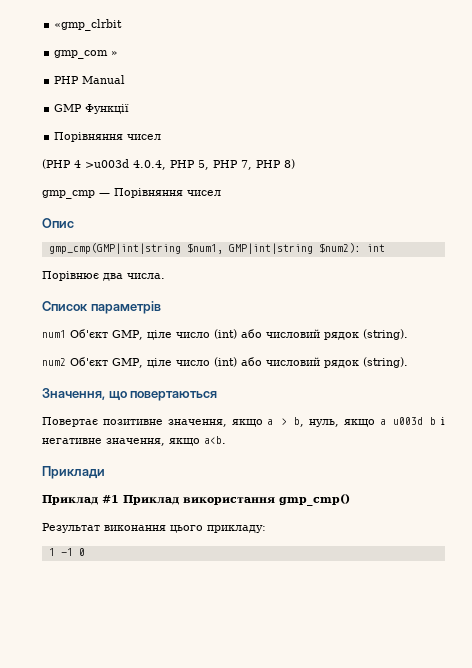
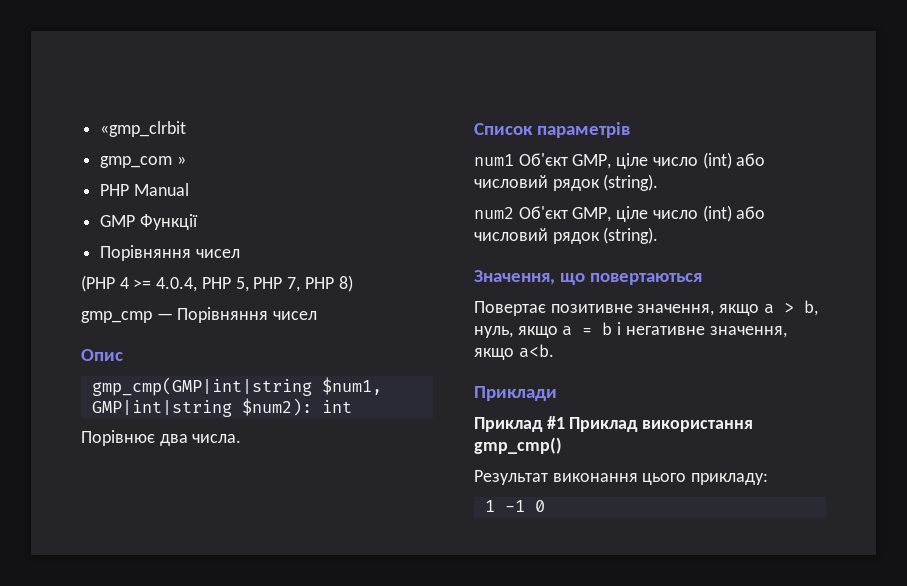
[85,159,129,168] >u003d -> [133,279,152,289] >=
[392,417,423,425] u003d -> [582,328,593,335] =

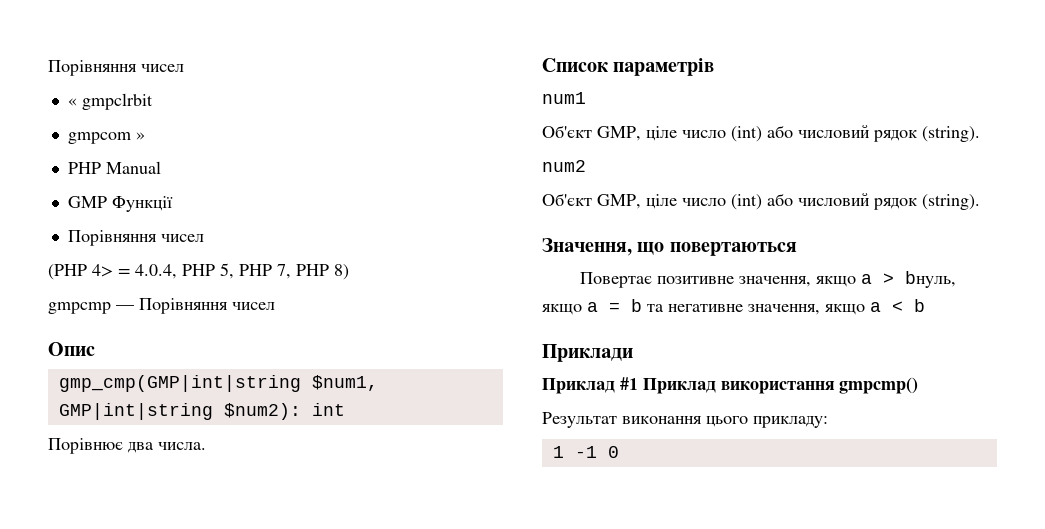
[100,121,187,137] [100,156,173,168] «gmp_clrbit // gmp_com -> [48,60,184,76] [67,93,153,110] [67,132,131,144] Порівняння чисел // « gmpclrbit // gmpcom
[119,277,152,289] 4 >= -> [92,264,130,277] 4> =
[81,311,152,323] gmp_cmp -> [48,302,111,314] gmpcmp
(514, 160) none -> (586, 98) //
(514, 213) none -> (586, 166) //
[803,300,818,316] [474,326,513,338] b, нуль, -> [905,271,957,288] bнуль,
[617,322,622,335] і -> [647,304,664,312] та
[518,344,554,358] a<b. -> [870,299,925,312] a < b
[474,437,562,454] gmp_cmp() -> [839,377,918,394] gmpcmp()

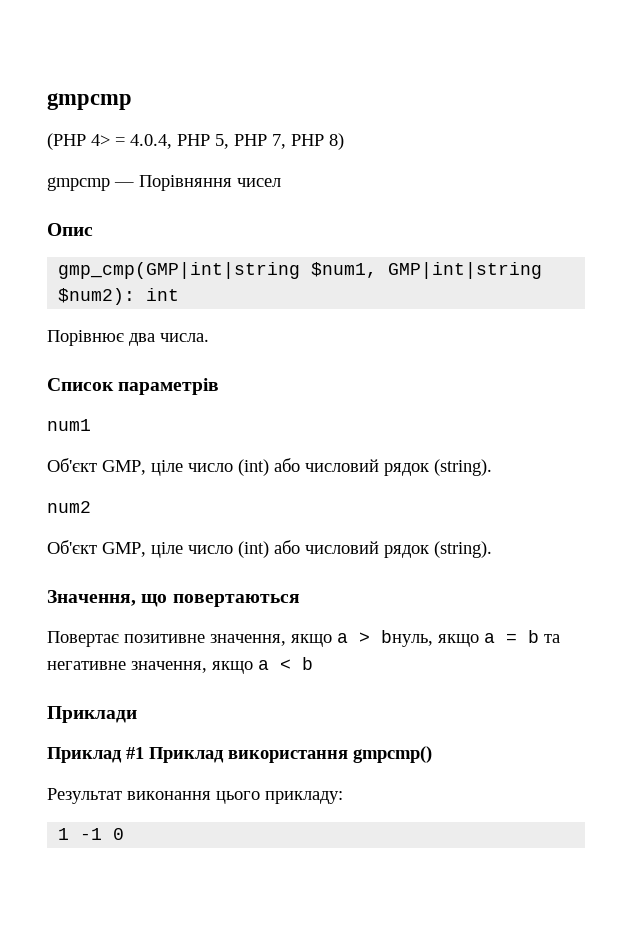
[48,60,184,76] [67,93,153,110] [67,132,145,144] [67,161,161,174] [67,196,173,212] [67,230,204,246] Порівняння чисел // « gmpclrbit // gmpcom » // PHP Manual // GMP Функції // Порівняння чисел -> [47,93,132,110] gmpcmp

